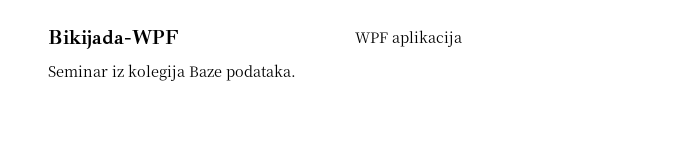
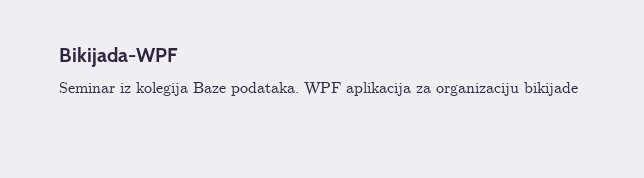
(462, 38) none -> [416,82,578,96] za organizaciju bikijade

